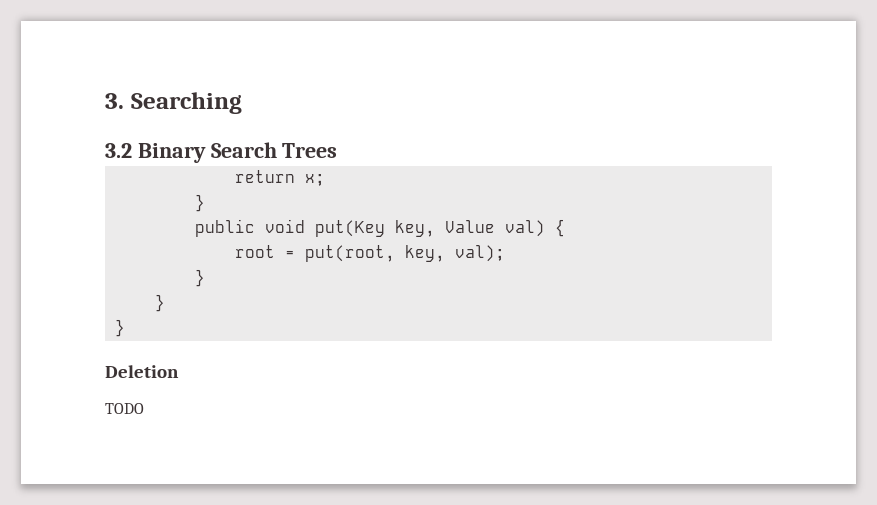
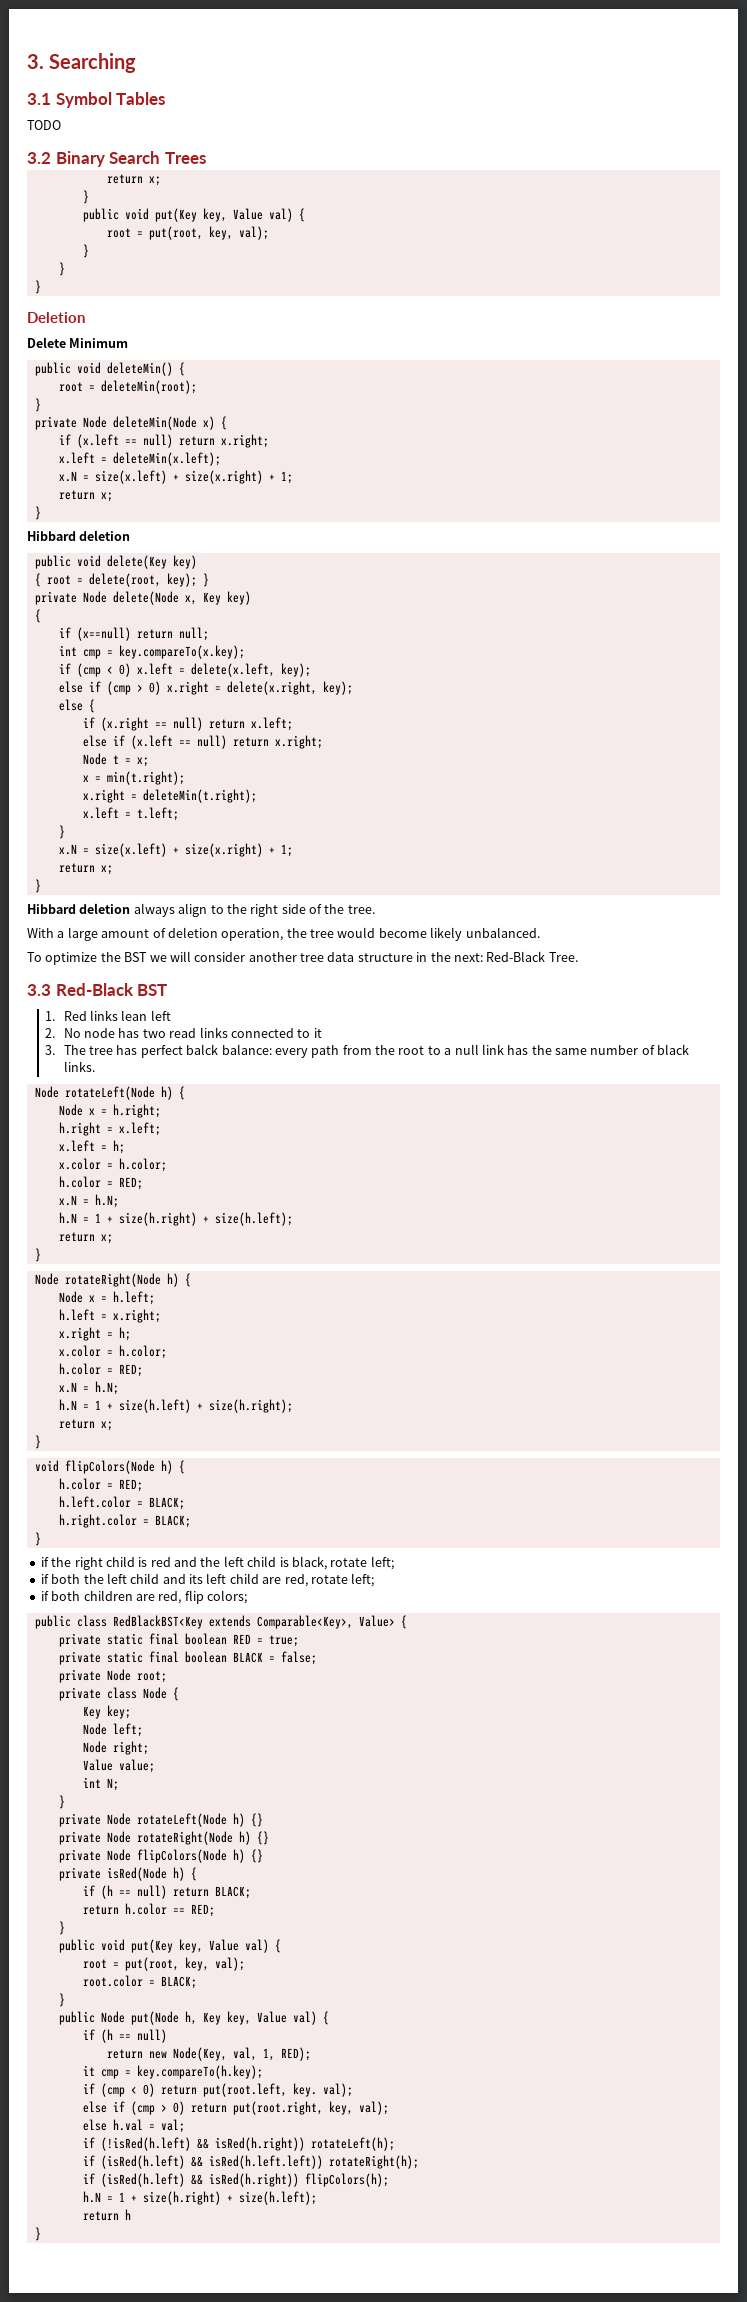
(242, 103) none -> [27,92,166,108] [27,120,61,130] // 3.1 Symbol Tables // TODO
[105,403,144,414] TODO -> [27,337,129,348] [34,362,185,376] [58,380,197,394] [34,398,41,412] [34,416,227,430] [58,434,269,448] [58,452,221,466] [58,470,293,484] [58,490,113,502] [34,506,41,520] [27,530,131,541] [34,555,197,569] [34,573,209,587] [34,591,251,605] [34,609,41,623] [58,627,209,641] [58,645,245,659] [58,663,311,677] [58,681,353,695] [58,699,95,713] [82,717,293,731] [82,735,323,749] [82,753,149,767] [82,771,185,785] [82,789,257,803] [82,807,179,821] [58,825,65,839] [58,843,293,857] [58,863,113,875] [34,879,41,893] [27,903,375,917] [27,927,540,941] [27,951,578,965] [27,983,168,996] [45,1010,171,1021] [45,1027,322,1038] [45,1044,690,1058] [63,1061,95,1072] [34,1086,185,1100] [58,1104,161,1118] [58,1122,161,1136] [58,1140,125,1154] [58,1158,167,1172] [58,1176,143,1190] [58,1194,119,1208] [58,1212,293,1226] [58,1232,113,1244] [34,1248,41,1262] [34,1273,191,1287] [58,1291,155,1305] [58,1309,161,1323] [58,1327,131,1341] [58,1345,167,1359] [58,1363,143,1377] [58,1381,119,1395] [58,1399,293,1413] [58,1419,113,1431] [34,1435,41,1449] [34,1460,185,1474] [58,1478,143,1492] [58,1496,185,1510] [58,1514,191,1528] [34,1532,41,1546] [40,1556,394,1570] [40,1573,375,1587] [40,1590,247,1604] [34,1615,407,1629] [58,1633,299,1647] [58,1651,317,1665] [58,1669,167,1683] [58,1687,179,1701] [82,1705,131,1719] [82,1723,143,1737] [82,1741,149,1755] [82,1759,155,1773] [82,1777,119,1791] [58,1795,65,1809] [58,1813,263,1827] [58,1831,269,1845] [58,1849,263,1863] [58,1867,197,1881] [82,1885,251,1899] [82,1903,215,1917] [58,1921,65,1935] [58,1939,281,1953] [82,1957,245,1971] [82,1975,197,1989] [58,1993,65,2007] [58,2011,329,2025] [82,2029,167,2043] [106,2047,311,2061] [82,2065,263,2079] [82,2083,353,2097] [82,2101,389,2115] [82,2119,185,2133] [82,2137,395,2151] [82,2155,419,2169] [82,2173,389,2187] [82,2191,317,2205] [82,2209,131,2221] [34,2227,41,2241] Delete Minimum // public void deleteMin() { // root = deleteMin(root); // } // private Node deleteMin(Node x) { // if (x.left == null) return x.right; // x.left = deleteMin(x.left); // x.N = size(x.left) + size(x.right) + 1; // return x; // } // Hibbard deletion // public void delete(Key key) // { root = delete(root, key); } // private Node delete(Node x, Key key) // { // if (x==null) return null; // int cmp = key.compareTo(x.key); // if (cmp < 0) x.left = delete(x.left, key); // else if (cmp > 0) x.right = delete(x.right, key); // else { // if (x.right == null) return x.left; // else if (x.left == null) return x.right; // Node t = x; // x = min(t.right); // x.right = deleteMin(t.right); // x.left = t.left; // } // x.N = size(x.left) + size(x.right) + 1; // return x; // } // Hibbard deletion always align to the right side of the tree. // With a large amount of deletion operation, the tree would become likely unbalanced. // To optimize the BST we will consider another tree data structure in the next: Red-Black Tree. // 3.3 Red-Black BST // 1. Red links lean left // 2. No node has two read links connected to it // 3. The tree has perfect balck balance: every path from the root to a null link has the same number of black links. // Node rotateLeft(Node h) { // Node x = h.right; // h.right = x.left; // x.left = h; // x.color = h.color; // h.color = RED; // x.N = h.N; // h.N = 1 + size(h.right) + size(h.left); // return x; // } // Node rotateRight(Node h) { // Node x = h.left; // h.left = x.right; // x.right = h; // x.color = h.color; // h.color = RED; // x.N = h.N; // h.N = 1 + size(h.left) + size(h.right); // return x; // } // void flipColors(Node h) { // h.color = RED; // h.left.color = BLACK; // h.right.color = BLACK; // } // if the right child is red and the left child is black, rotate left; // if both the left child and its left child are red, rotate left; // if both children are red, flip colors; // public class RedBlackBST<Key extends Comparable<Key>, Value> { // private static final boolean RED = true; // private static final boolean BLACK = false; // private Node root; // private class Node { // Key key; // Node left; // Node right; // Value value; // int N; // } // private Node rotateLeft(Node h) {} // private Node rotateRight(Node h) {} // private Node flipColors(Node h) {} // private isRed(Node h) { // if (h == null) return BLACK; // return h.color == RED; // } // public void put(Key key, Value val) { // root = put(root, key, val); // root.color = BLACK; // } // public Node put(Node h, Key key, Value val) { // if (h == null) // return new Node(Key, val, 1, RED); // it cmp = key.compareTo(h.key); // if (cmp < 0) return put(root.left, key. val); // else if (cmp > 0) return put(root.right, key, val); // else h.val = val; // if (!isRed(h.left) && isRed(h.right)) rotateLeft(h); // if (isRed(h.left) && isRed(h.left.left)) rotateRight(h); // if (isRed(h.left) && isRed(h.right)) flipColors(h); // h.N = 1 + size(h.right) + size(h.left); // return h // }

